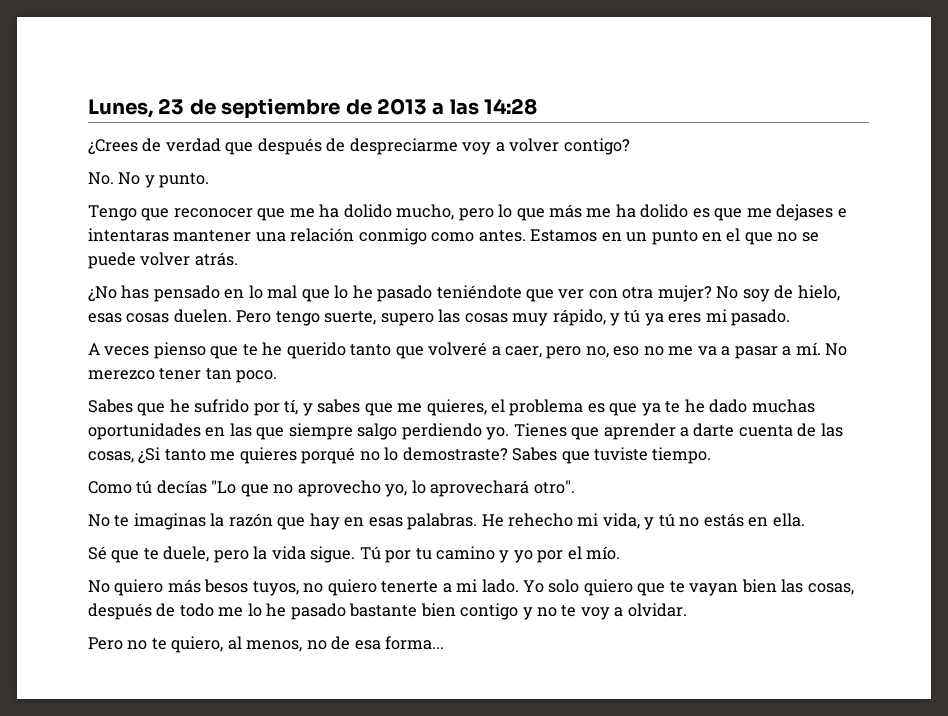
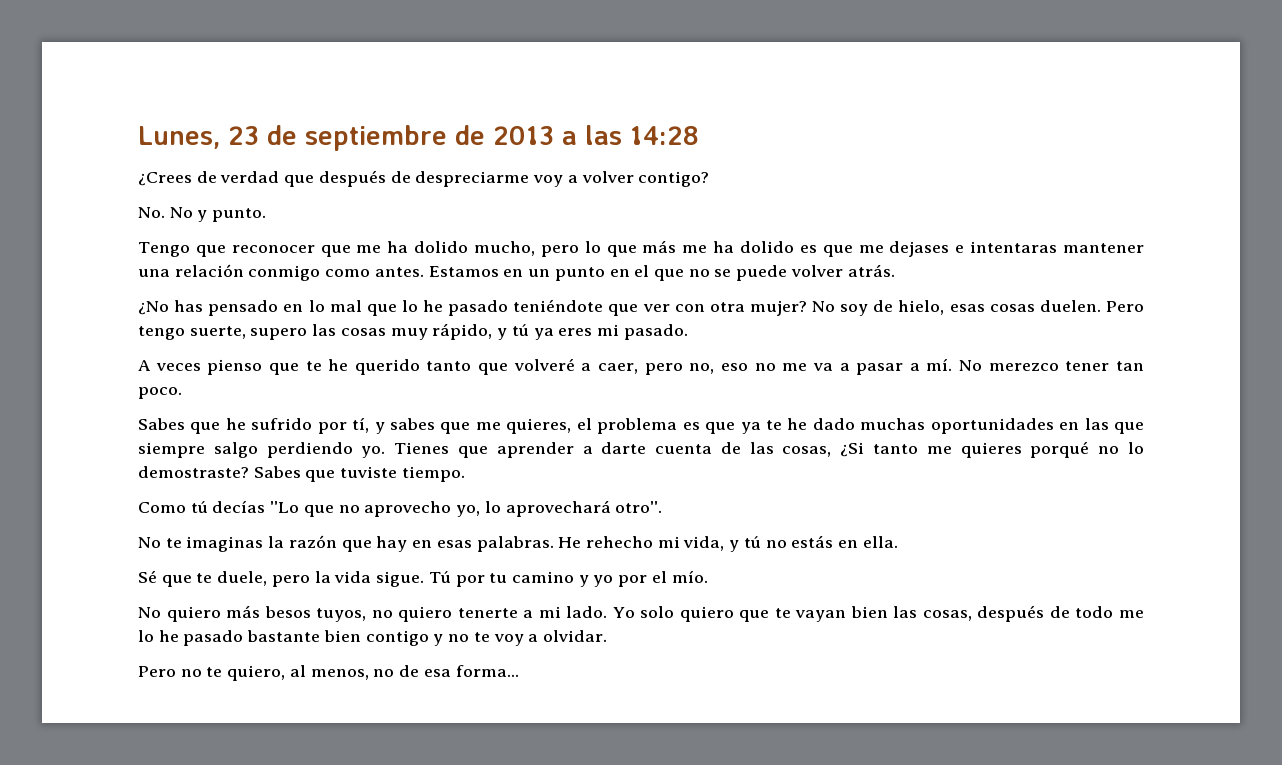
[211,480,237,494] "Lo -> [270,501,300,513] ''Lo
[533,480,575,494] otro". -> [615,501,663,513] otro''.

